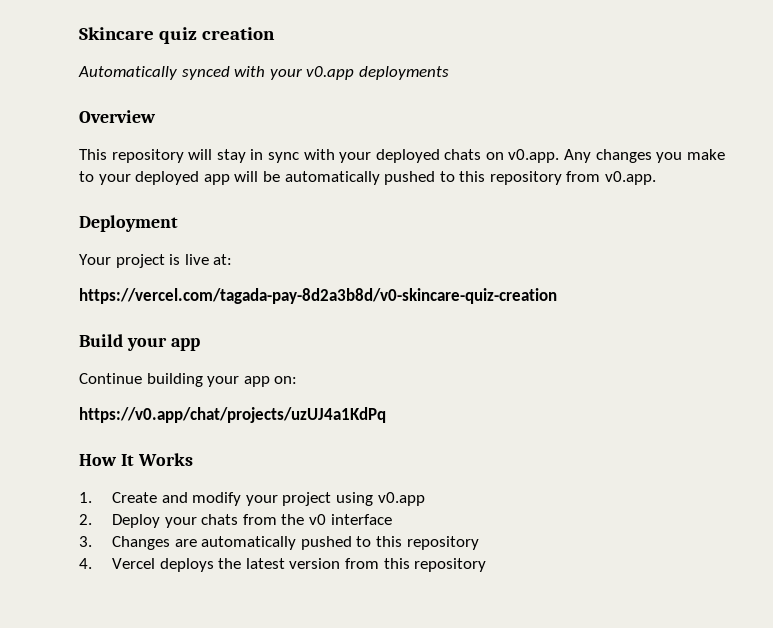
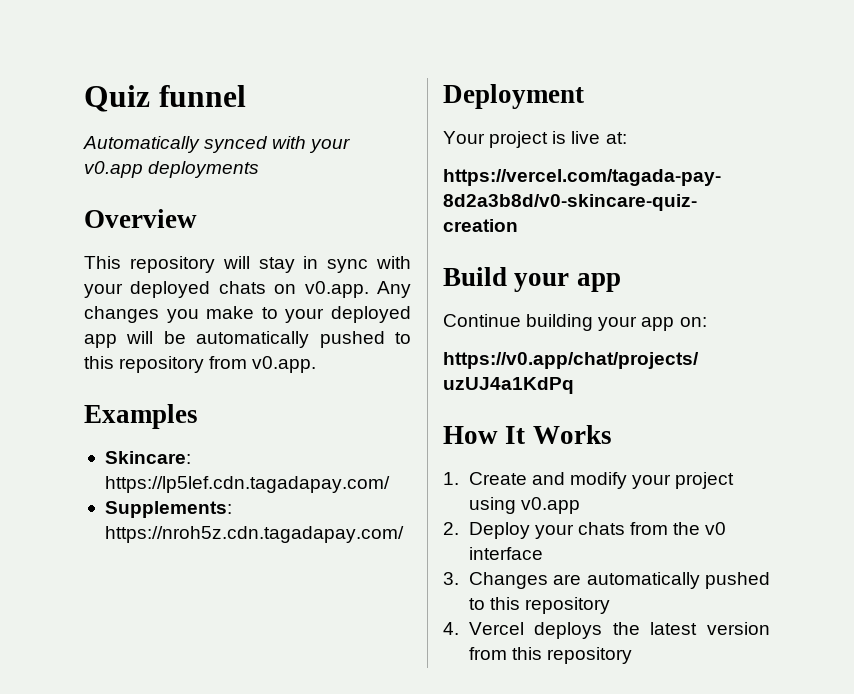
[79,27,276,44] Skincare quiz creation -> [84,85,246,112] Quiz funnel
(657, 178) none -> [84,404,198,429] [104,451,191,464] [104,476,390,493] [104,501,232,518] [104,526,404,543] // Examples // Skincare: https://lp5lef.cdn.tagadapay.com/ // Supplements: https://nroh5z.cdn.tagadapay.com/

